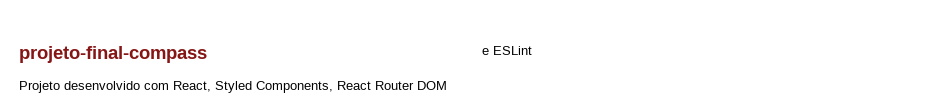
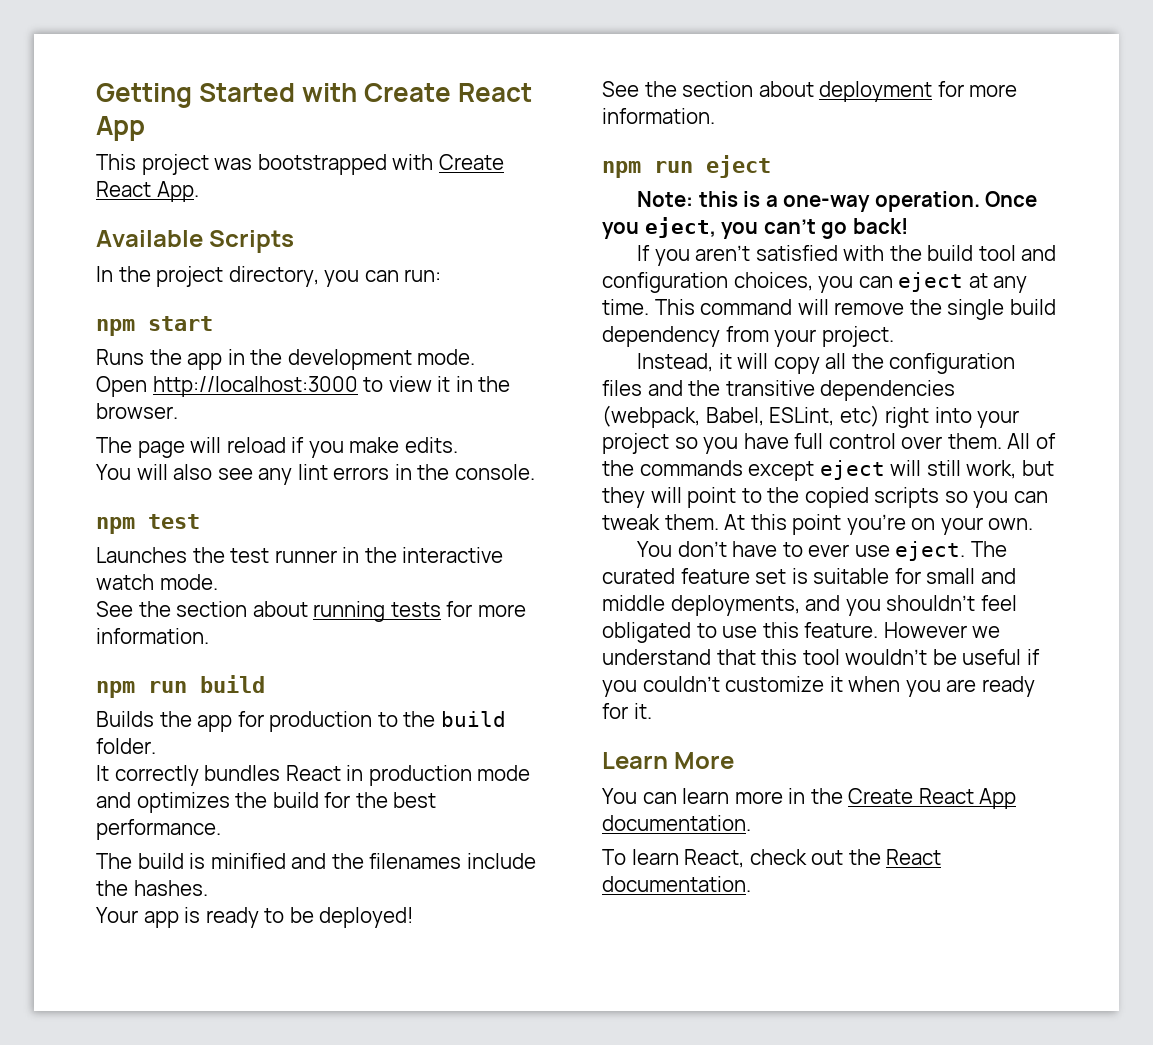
[19,46,207,63] [19,81,447,93] [482,46,532,55] projeto-final-compass // Projeto desenvolvido com React, Styled Components, React Router DOM e ESLint -> [96,83,533,108] [96,116,145,141] [96,154,504,175] [96,181,199,202] [96,230,295,253] [96,266,442,287] [96,316,213,336] [96,349,476,370] [96,376,511,397] [96,403,178,419] [96,437,458,458] [96,464,535,485] [96,514,200,534] [96,547,504,563] [96,574,218,590] [96,601,526,622] [96,628,209,644] [96,675,265,698] [96,711,506,732] [96,738,156,754] [96,765,531,786] [96,792,437,813] [96,819,221,840] [96,853,536,869] [96,880,208,896] [96,907,414,928] [602,81,1018,102] [602,108,715,124] [602,155,771,178] [637,191,1038,212] [602,217,908,239] [637,245,1057,266] [602,272,1028,293] [602,299,1056,320] [602,326,894,347] [637,353,1016,374] [602,380,956,401] [602,405,1020,428] [602,433,1056,454] [602,460,1054,481] [602,487,1048,508] [602,514,1034,535] [637,541,1007,561] [602,568,1016,584] [602,595,1017,616] [602,622,1001,643] [602,649,1040,665] [602,676,1035,697] [602,703,652,719] [602,752,735,769] [602,788,1017,809] [602,815,751,831] [602,849,942,868] [602,876,751,892] Getting Started with Create React App // This project was bootstrapped with Create React App. // Available Scripts // In the project directory, you can run: // npm start // Runs the app in the development mode. // Open http://localhost:3000 to view it in the browser. // The page will reload if you make edits. // You will also see any lint errors in the console. // npm test // Launches the test runner in the interactive watch mode. // See the section about running tests for more information. // npm run build // Builds the app for production to the build folder. // It correctly bundles React in production mode and optimizes the build for the best performance. // The build is minified and the filenames include the hashes. // Your app is ready to be deployed! // See the section about deployment for more information. // npm run eject // Note: this is a one-way operation. Once you eject, you can’t go back! // If you aren’t satisfied with the build tool and configuration choices, you can eject at any time. This command will remove the single build dependency from your project. // Instead, it will copy all the configuration files and the transitive dependencies (webpack, Babel, ESLint, etc) right into your project so you have full control over them. All of the commands except eject will still work, but they will point to the copied scripts so you can tweak them. At this point you’re on your own. // You don’t have to ever use eject. The curated feature set is suitable for small and middle deployments, and you shouldn’t feel obligated to use this feature. However we understand that this tool wouldn’t be useful if you couldn’t customize it when you are ready for it. // Learn More // You can learn more in the Create React App documentation. // To learn React, check out the React documentation.

